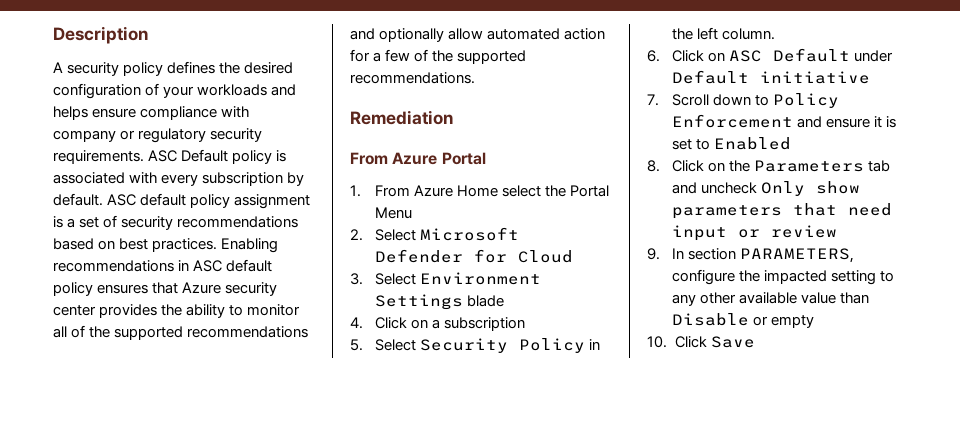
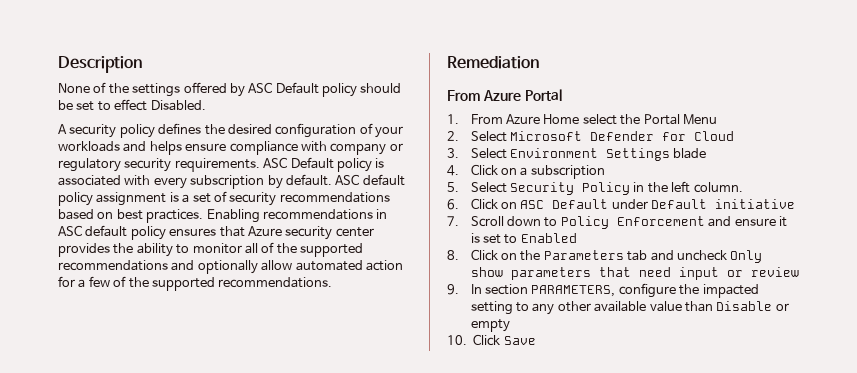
(148, 35) none -> [58,82,402,97] [58,99,206,111] // None of the settings offered by ASC Default policy should be set to effect Disabled.

